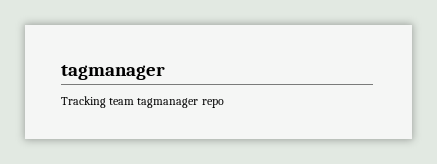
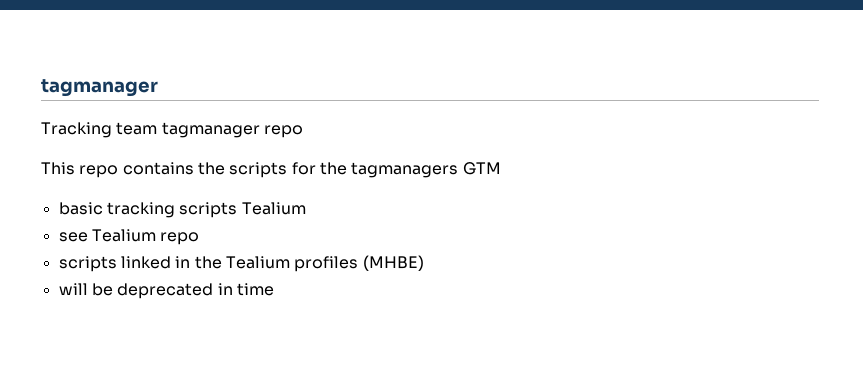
(224, 103) none -> [41,162,501,178] [58,202,306,218] [58,229,200,245] [58,255,424,272] [58,283,274,299] // This repo contains the scripts for the tagmanagers GTM // basic tracking scripts Tealium // see Tealium repo // scripts linked in the Tealium profiles (MHBE) // will be deprecated in time

